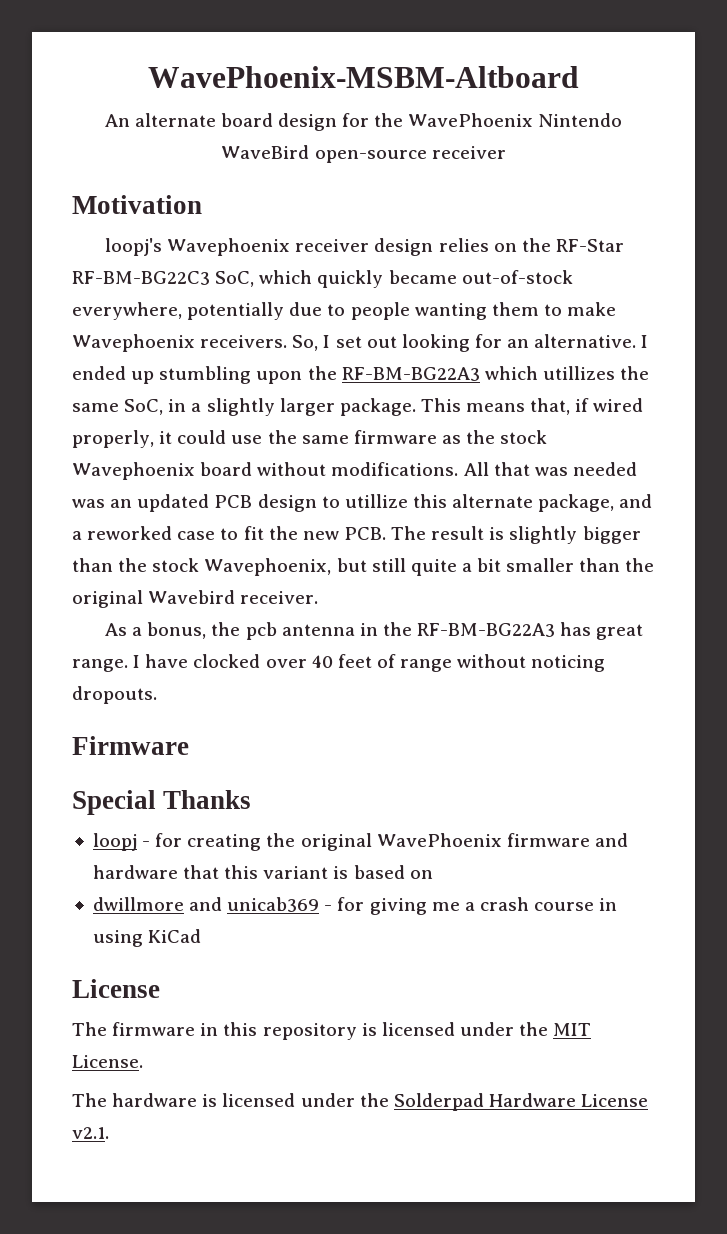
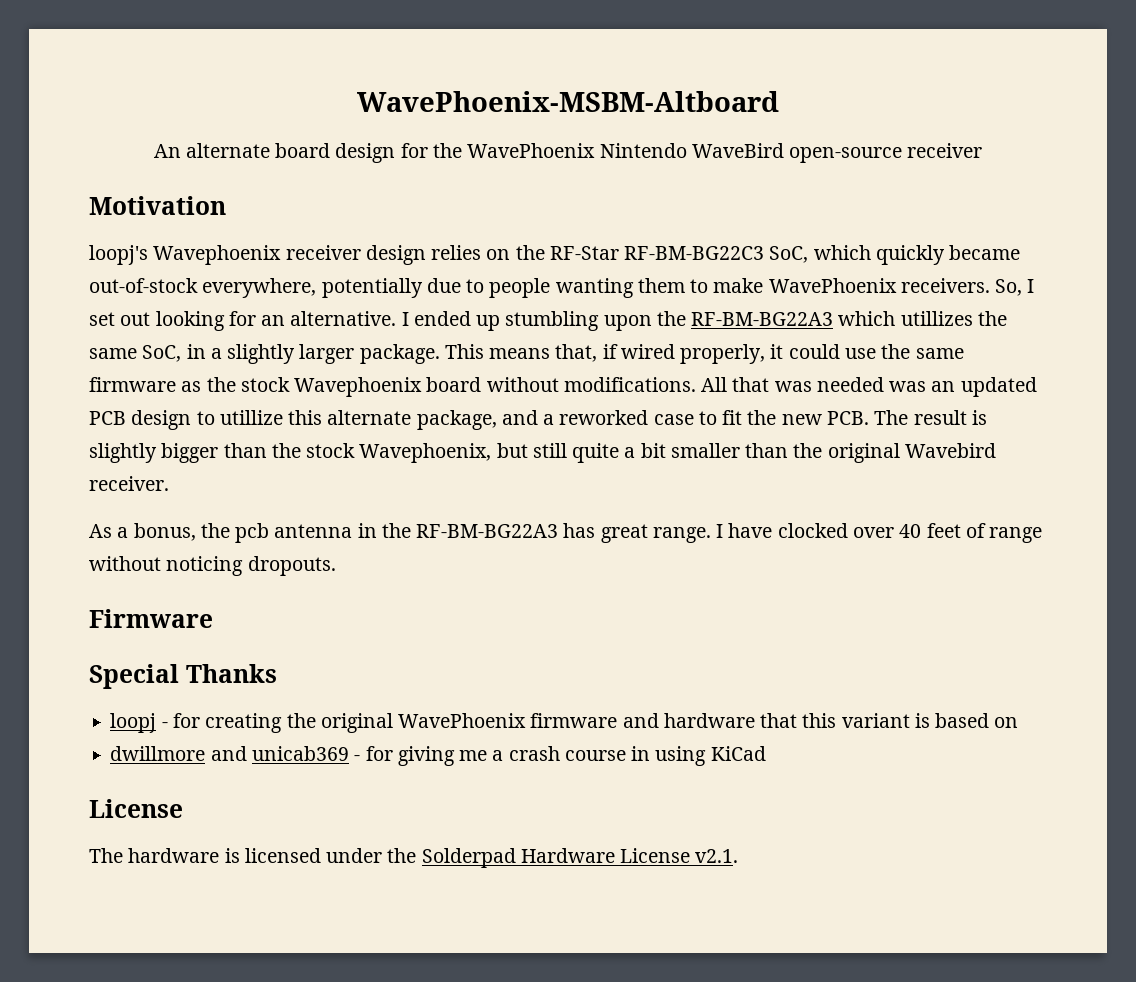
[72,334,195,352] Wavephoenix -> [768,278,897,293] WavePhoenix
[72,1022,592,1040] [72,1055,143,1068] // The firmware in this repository is licensed under the MIT License. -> (183, 808) none

